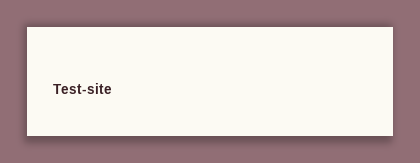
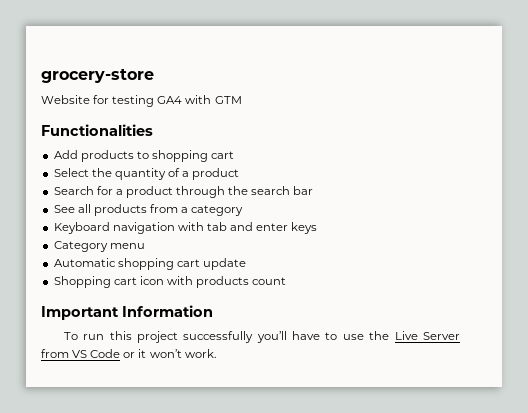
[53,83,112,94] Test-site -> [41,68,154,83] [41,95,242,107] [41,124,153,136] [53,150,235,162] [53,168,240,180] [53,186,314,198] [53,204,244,216] [53,222,318,234] [53,241,145,252] [53,258,246,270] [53,276,287,288] [41,305,213,320] [63,331,460,343] [41,349,216,358] grocery-store // Website for testing GA4 with GTM // Functionalities // Add products to shopping cart // Select the quantity of a product // Search for a product through the search bar // See all products from a category // Keyboard navigation with tab and enter keys // Category menu // Automatic shopping cart update // Shopping cart icon with products count // Important Information // To run this project successfully you’ll have to use the Live Server from VS Code or it won’t work.

